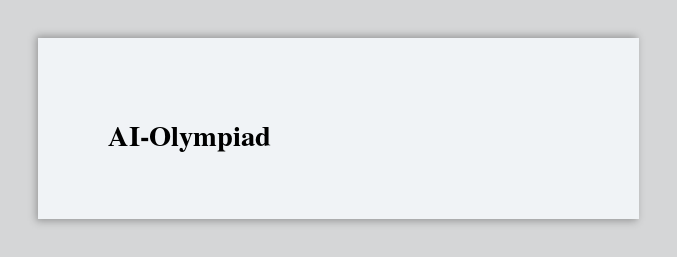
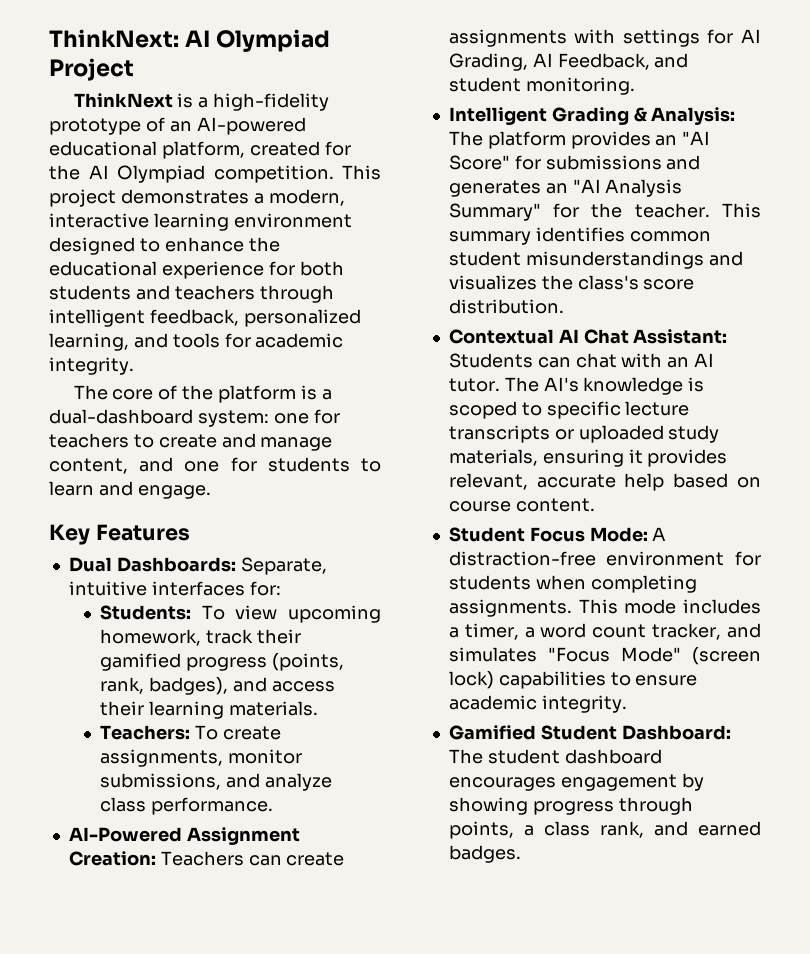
[108,127,271,152] AI-Olympiad -> [49,29,331,52] [49,58,134,81] [73,93,330,111] [49,117,306,135] [49,141,351,159] [49,165,381,183] [49,189,345,207] [49,213,352,231] [49,237,280,255] [49,261,344,279] [49,285,334,303] [49,309,361,327] [49,333,344,351] [49,357,134,375] [73,385,332,403] [49,409,340,427] [49,433,333,451] [49,457,381,474] [49,481,211,499] [49,524,190,545] [68,557,327,575] [68,581,281,596] [100,605,381,623] [100,629,302,646] [100,653,345,671] [100,677,335,695] [100,701,319,719] [100,725,282,740] [100,749,303,767] [100,773,333,791] [100,797,274,815] [68,827,300,845] [68,851,345,866] [448,29,761,47] [448,53,689,71] [448,77,635,95] [448,107,736,125] [448,131,711,149] [448,155,701,170] [448,179,683,197] [448,203,761,221] [448,227,711,245] [448,251,743,269] [448,275,695,290] [448,299,564,314] [448,329,728,344] [448,353,715,368] [448,377,705,395] [448,401,690,419] [448,425,720,443] [448,449,728,467] [448,473,761,491] [448,498,595,512] [448,527,667,542] [448,551,761,566] [448,575,697,593] [448,599,761,617] [448,623,761,640] [448,647,761,665] [448,671,698,689] [448,695,627,713] [448,725,731,740] [448,749,662,764] [448,773,704,791] [448,797,693,815] [448,821,761,839] [448,845,521,863] ThinkNext: AI Olympiad Project // ThinkNext is a high-fidelity prototype of an AI-powered educational platform, created for the AI Olympiad competition. This project demonstrates a modern, interactive learning environment designed to enhance the educational experience for both students and teachers through intelligent feedback, personalized learning, and tools for academic integrity. // The core of the platform is a dual-dashboard system: one for teachers to create and manage content, and one for students to learn and engage. // Key Features // Dual Dashboards: Separate, intuitive interfaces for: // Students: To view upcoming homework, track their gamified progress (points, rank, badges), and access their learning materials. // Teachers: To create assignments, monitor submissions, and analyze class performance. // AI-Powered Assignment Creation: Teachers can create assignments with settings for AI Grading, AI Feedback, and student monitoring. // Intelligent Grading & Analysis: The platform provides an "AI Score" for submissions and generates an "AI Analysis Summary" for the teacher. This summary identifies common student misunderstandings and visualizes the class's score distribution. // Contextual AI Chat Assistant: Students can chat with an AI tutor. The AI's knowledge is scoped to specific lecture transcripts or uploaded study materials, ensuring it provides relevant, accurate help based on course content. // Student Focus Mode: A distraction-free environment for students when completing assignments. This mode includes a timer, a word count tracker, and simulates "Focus Mode" (screen lock) capabilities to ensure academic integrity. // Gamified Student Dashboard: The student dashboard encourages engagement by showing progress through points, a class rank, and earned badges.

